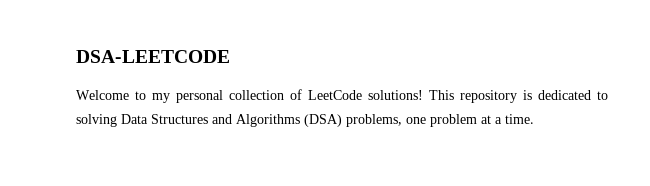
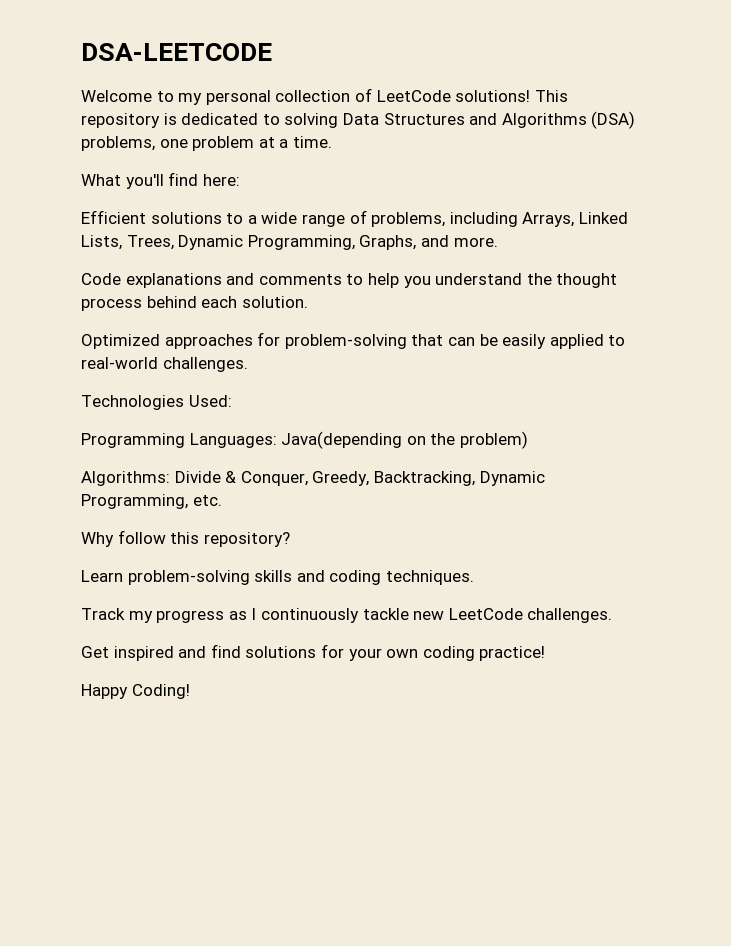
(534, 119) none -> [81,172,240,189] [81,210,628,227] [81,235,498,250] [81,273,618,288] [81,296,308,311] [81,332,626,349] [81,357,248,372] [81,395,232,410] [81,431,528,449] [81,471,545,486] [81,494,222,509] [81,530,290,547] [81,570,474,585] [81,608,613,623] [81,644,546,661] [81,684,190,699] // What you'll find here: // Efficient solutions to a wide range of problems, including Arrays, Linked Lists, Trees, Dynamic Programming, Graphs, and more. // Code explanations and comments to help you understand the thought process behind each solution. // Optimized approaches for problem-solving that can be easily applied to real-world challenges. // Technologies Used: // Programming Languages: Java(depending on the problem) // Algorithms: Divide & Conquer, Greedy, Backtracking, Dynamic Programming, etc. // Why follow this repository? // Learn problem-solving skills and coding techniques. // Track my progress as I continuously tackle new LeetCode challenges. // Get inspired and find solutions for your own coding practice! // Happy Coding!

